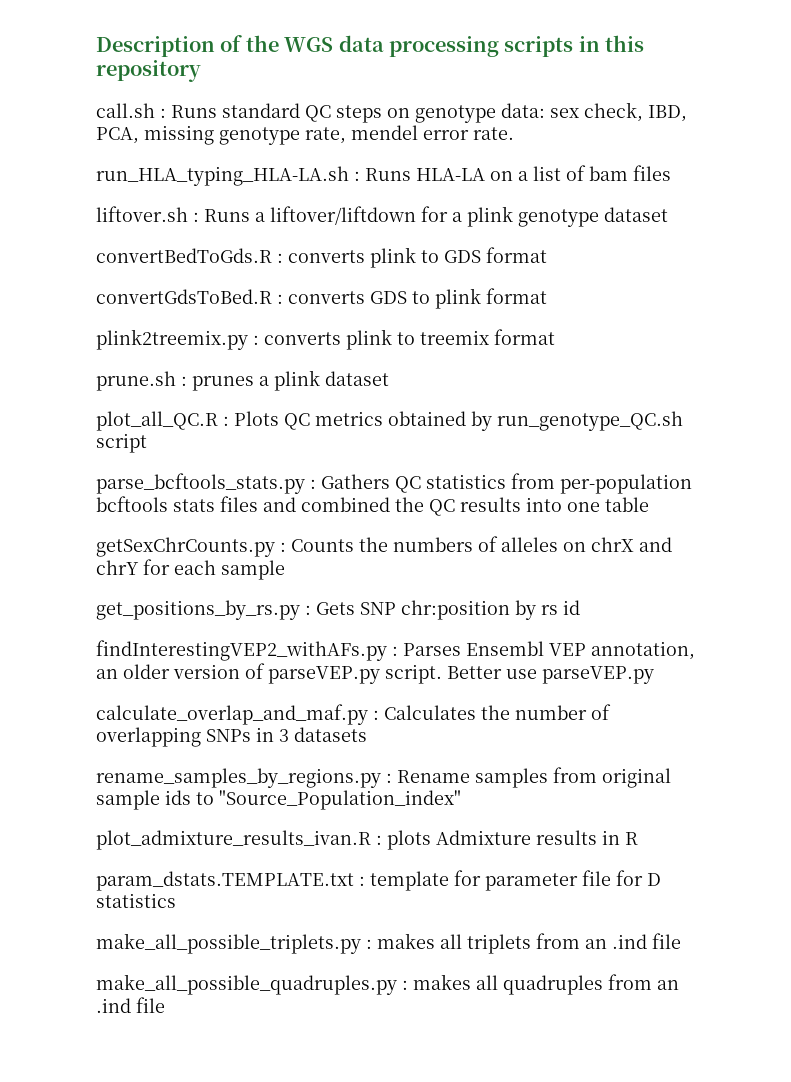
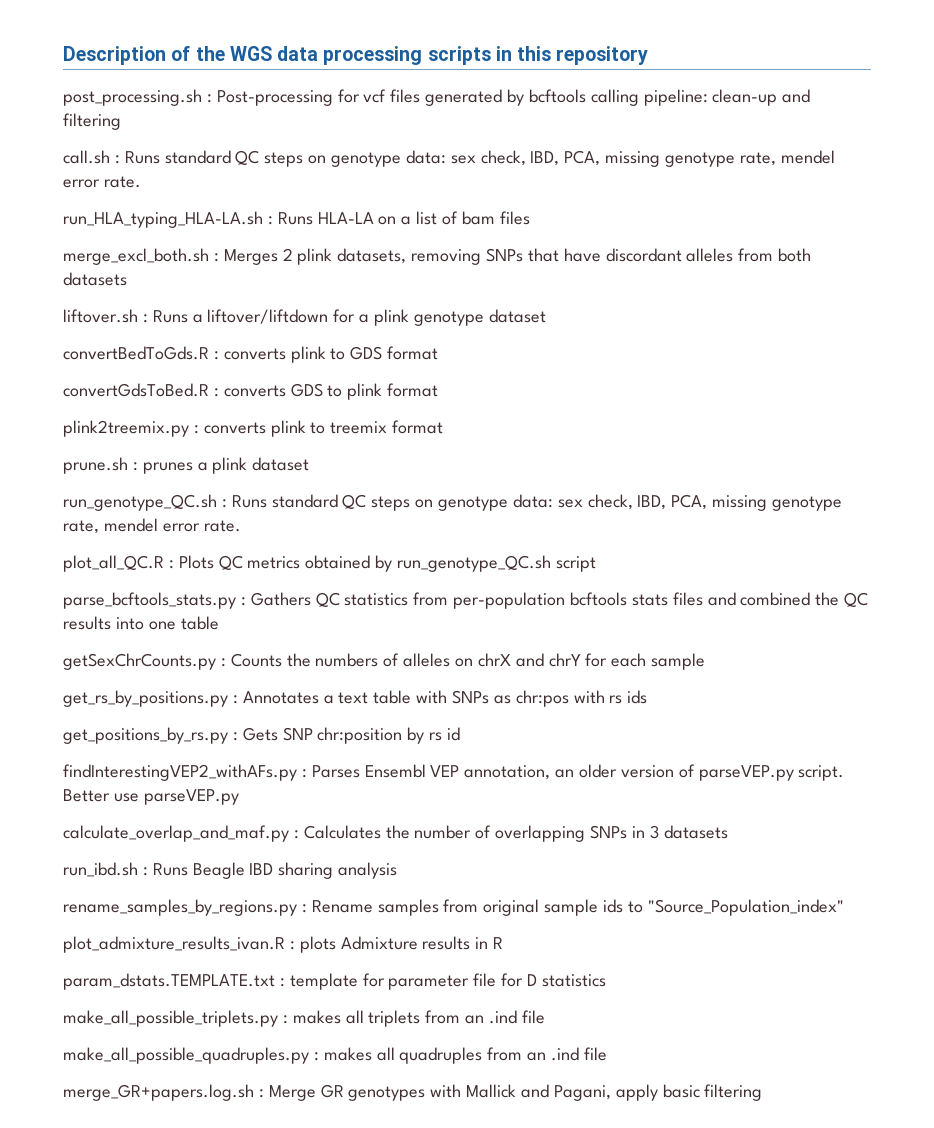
(201, 71) none -> [63,89,811,106] [63,113,121,130] // post_processing.sh : Post-processing for vcf files generated by bcftools calling pipeline: clean-up and filtering
(671, 173) none -> [63,248,812,265] [63,272,127,286] // merge_excl_both.sh : Merges 2 plink datasets, removing SNPs that have discordant alleles from both datasets
(389, 378) none -> [63,494,843,511] [63,518,241,534] // run_genotype_QC.sh : Runs standard QC steps on genotype data: sex check, IBD, PCA, missing genotype rate, mendel error rate.
(285, 570) none -> [63,690,648,707] // get_rs_by_positions.py : Annotates a text table with SNPs as chr:pos with rs ids
(367, 734) none -> [63,862,398,879] // run_ibd.sh : Runs Beagle IBD sharing analysis
(165, 1005) none -> [63,1084,763,1101] // merge_GR+papers.log.sh : Merge GR genotypes with Mallick and Pagani, apply basic filtering

